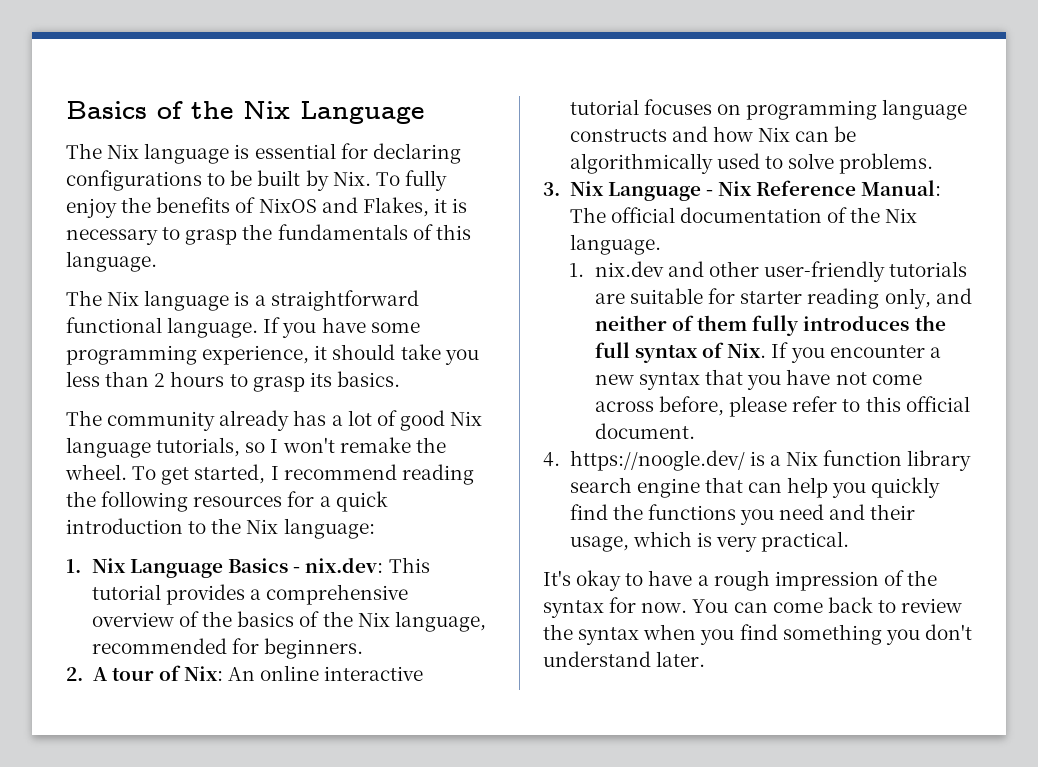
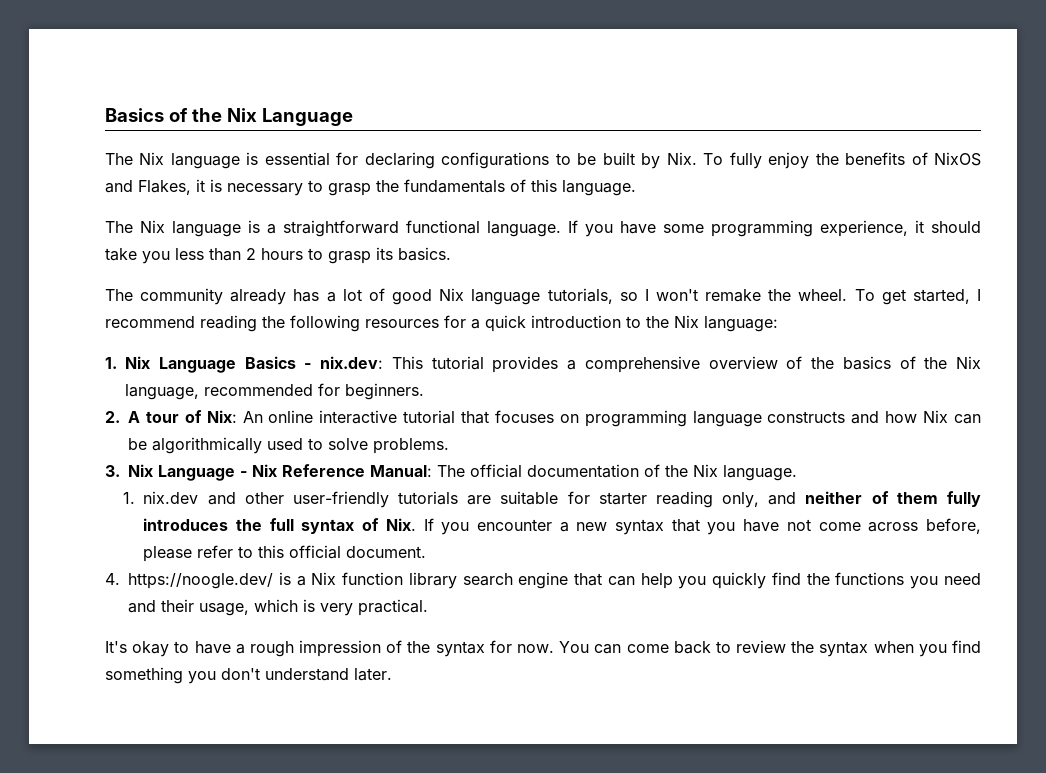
(639, 107) none -> [461,411,490,424] that

